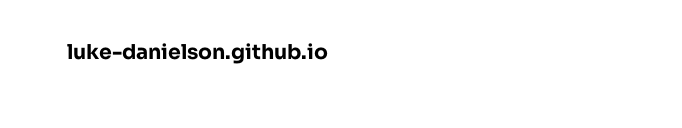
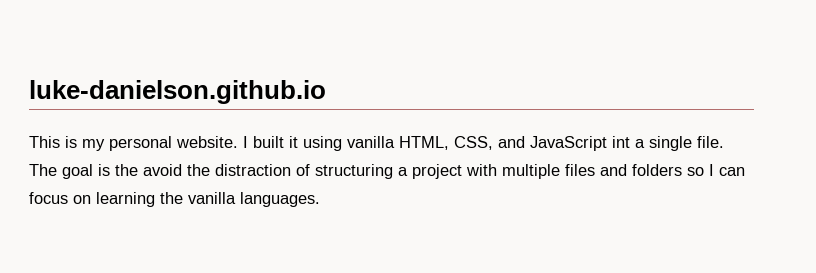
(328, 53) none -> [29,136,724,151] [29,164,745,179] [29,192,320,207] // This is my personal website. I built it using vanilla HTML, CSS, and JavaScript int a single file. The goal is the avoid the distraction of structuring a project with multiple files and folders so I can focus on learning the vanilla languages.

